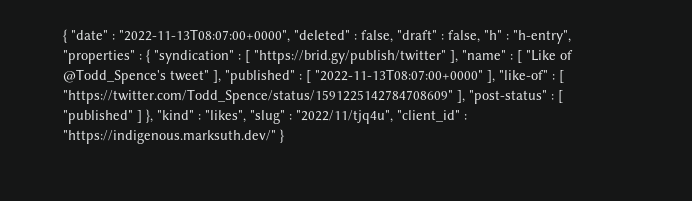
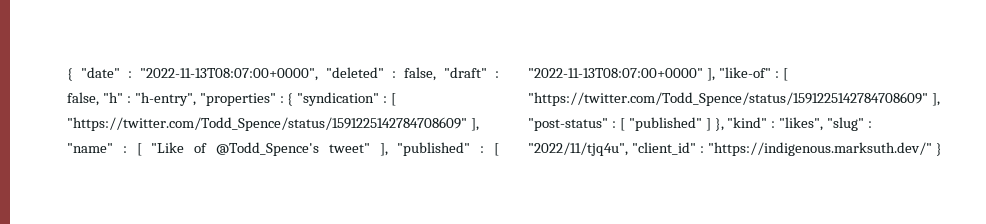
[254,50,446,64] "https://brid.gy/publish/twitter" -> [67,117,467,131] "https://twitter.com/Todd_Spence/status/1591225142784708609"

